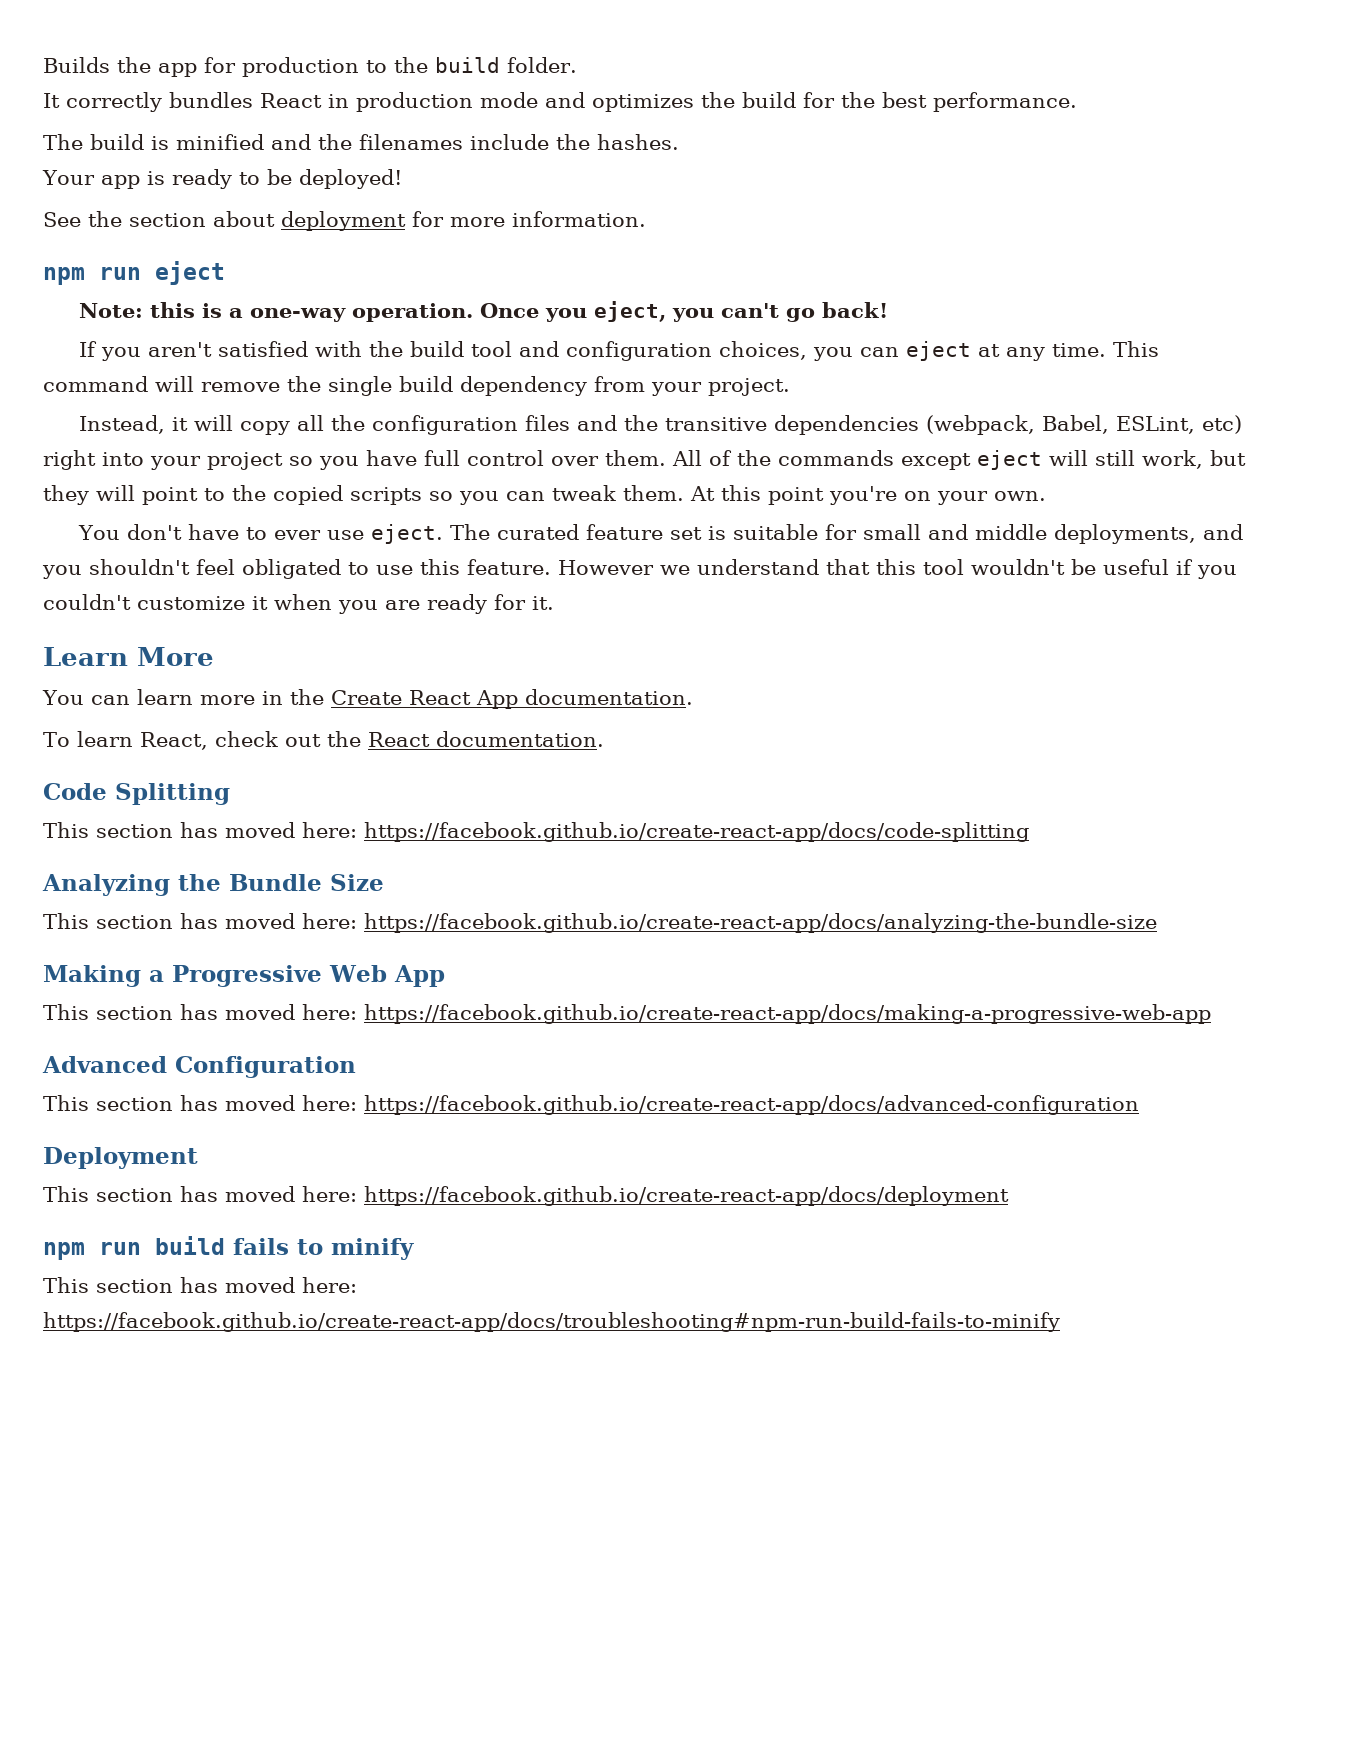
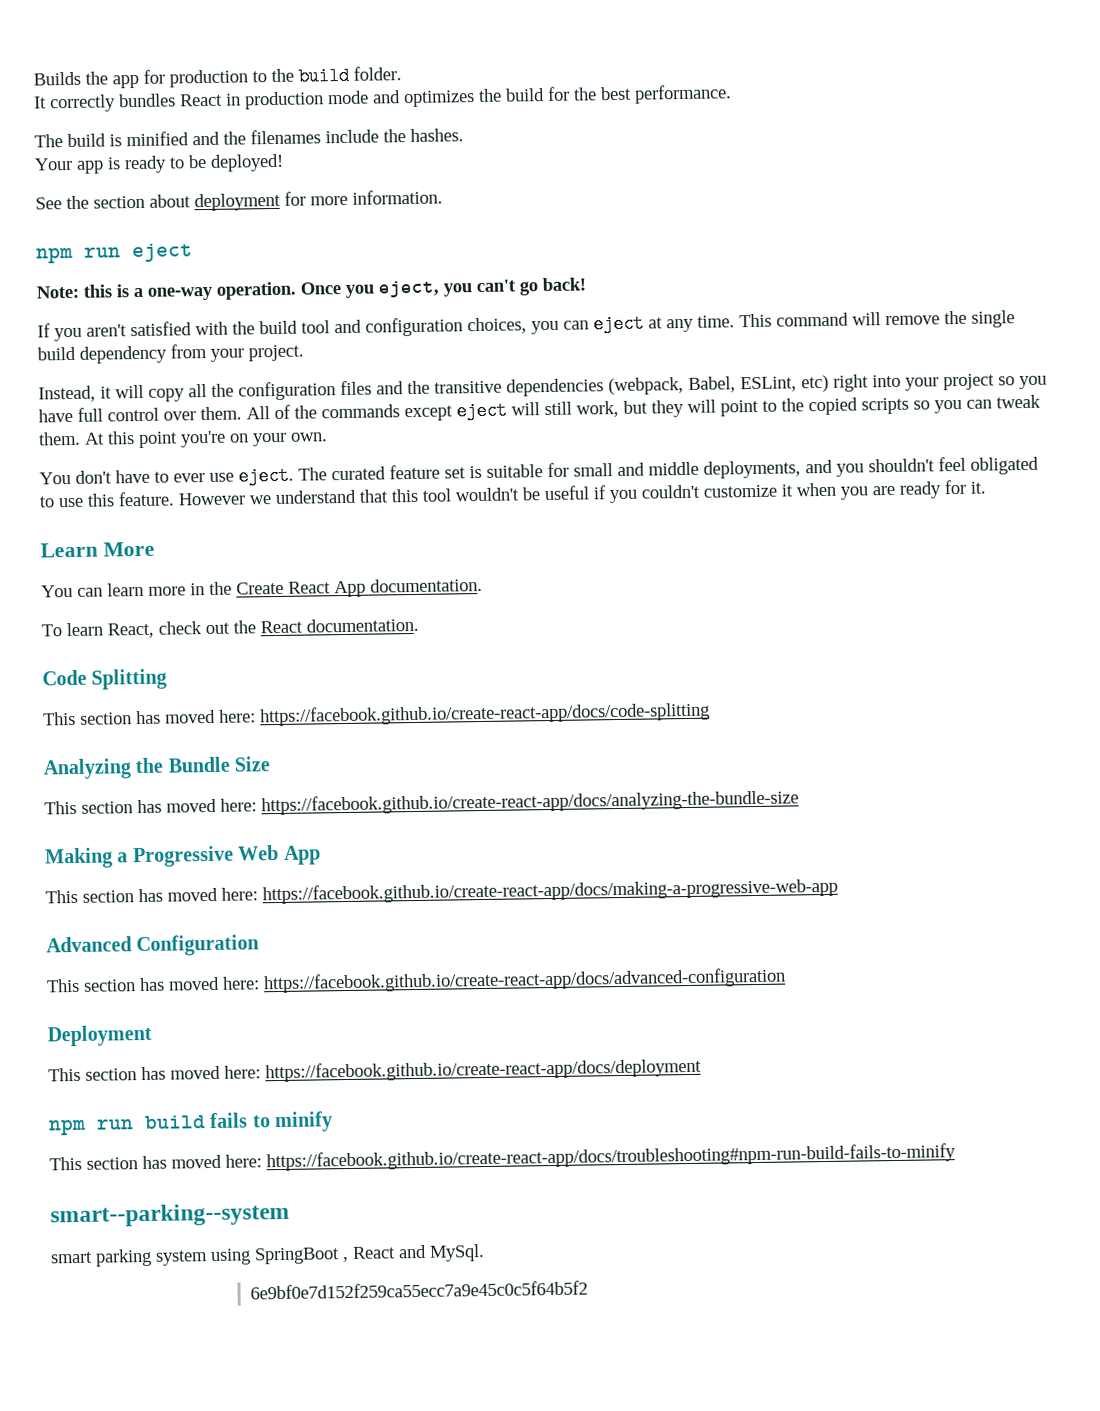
(1060, 1322) none -> [50,1202,290,1228] [50,1244,485,1267] [249,1280,588,1300] // smart--parking--system // smart parking system using SpringBoot , React and MySql. // 6e9bf0e7d152f259ca55ecc7a9e45c0c5f64b5f2

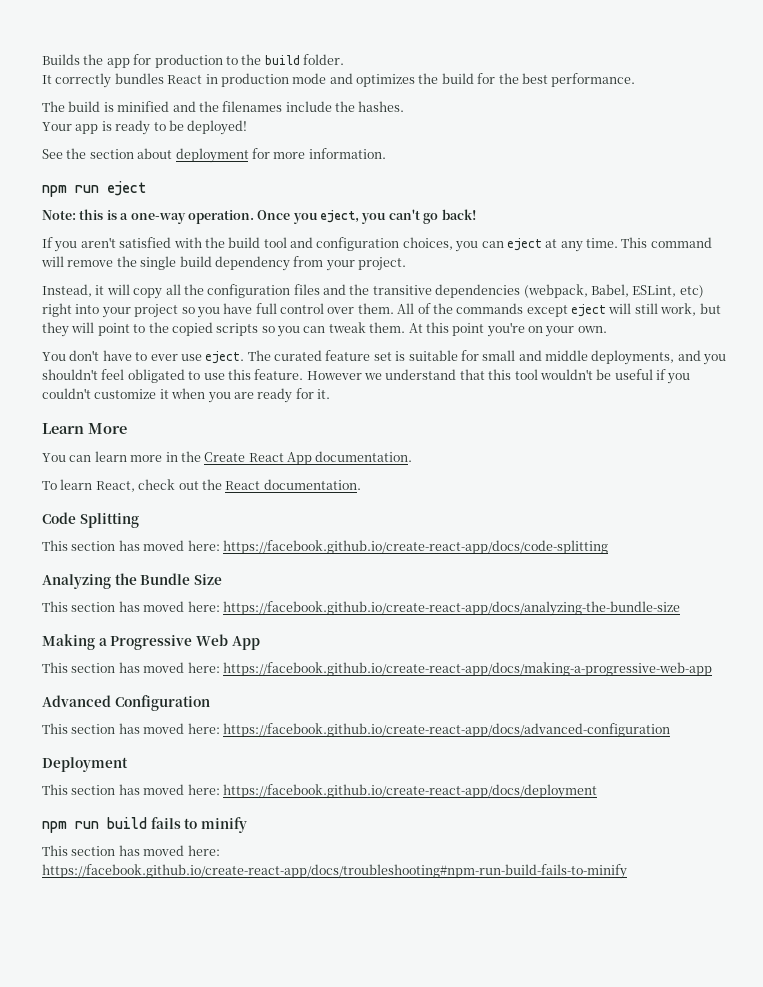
[50,1202,290,1228] [50,1244,485,1267] [249,1280,588,1300] // smart--parking--system // smart parking system using SpringBoot , React and MySql. // 6e9bf0e7d152f259ca55ecc7a9e45c0c5f64b5f2 -> (627, 871) none

